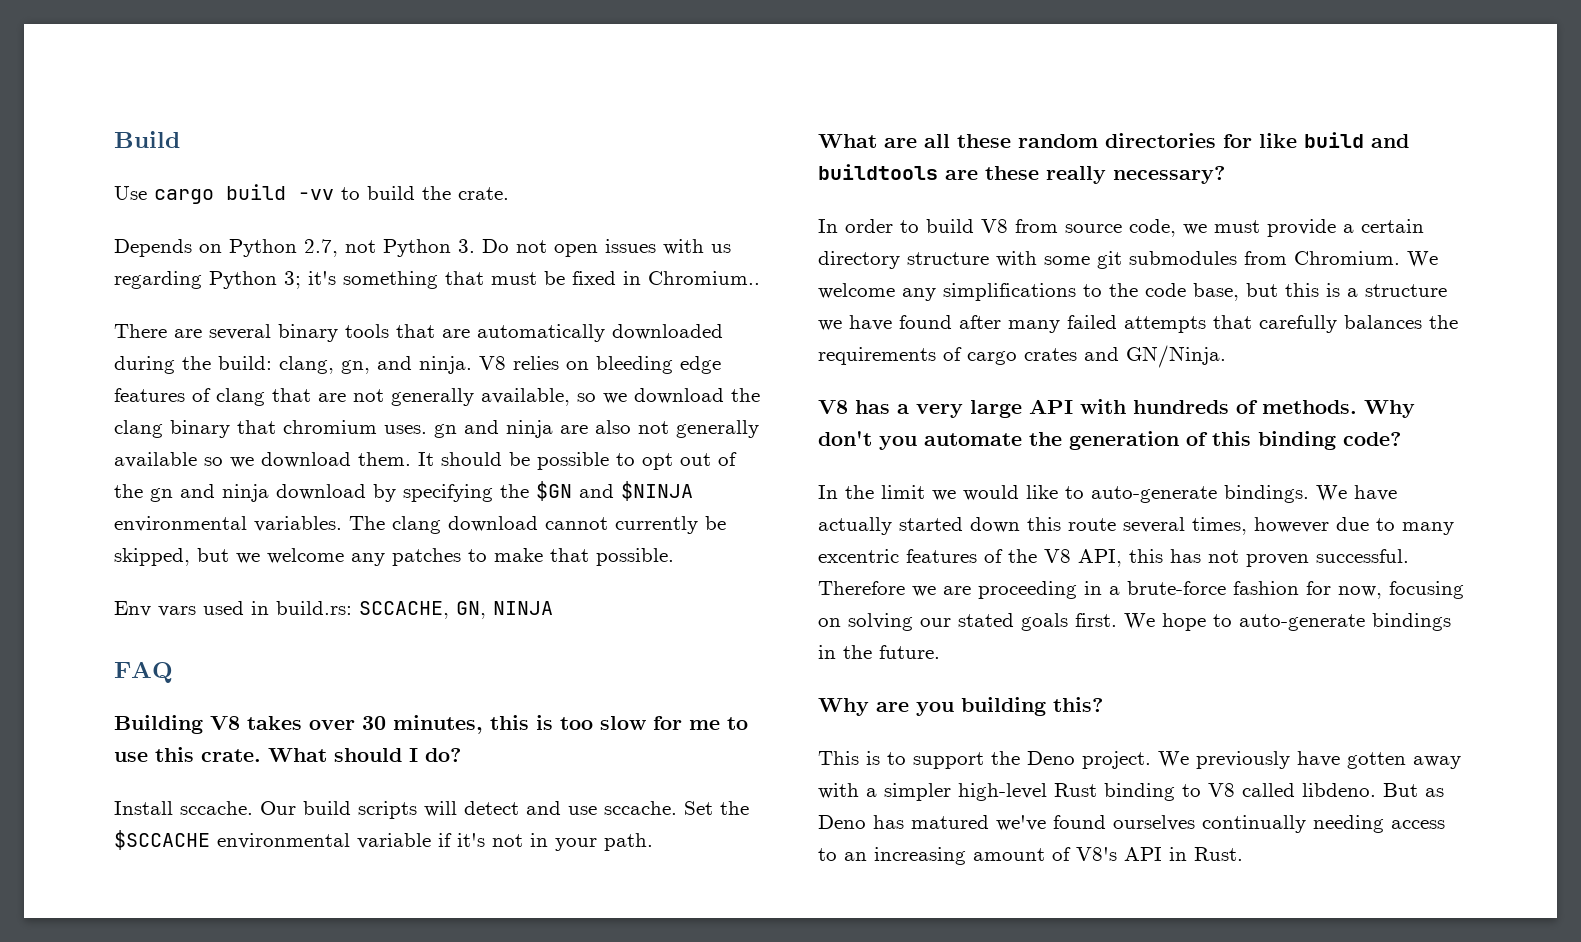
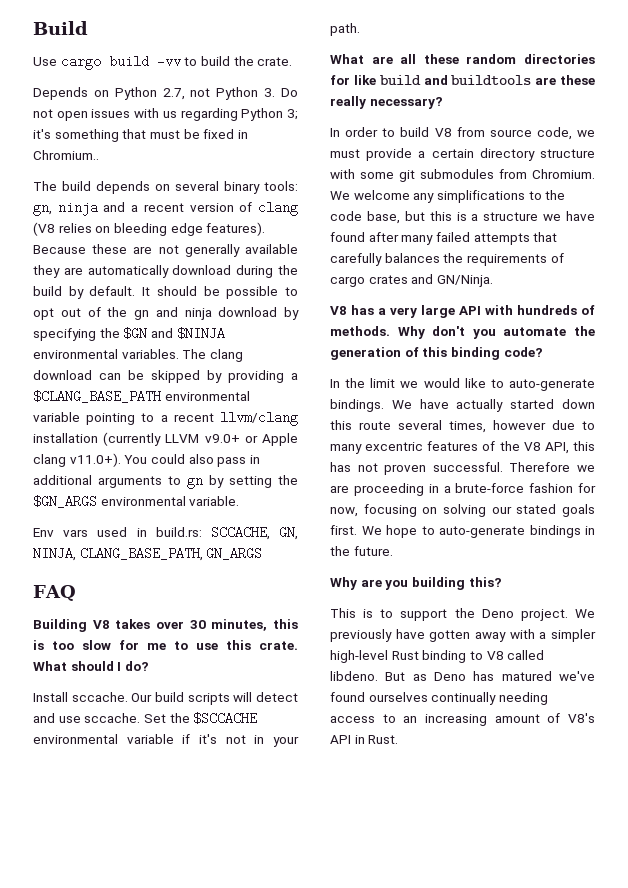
[114,324,723,342] [114,356,721,374] [114,388,760,406] [114,420,759,438] [114,452,411,468] There are several binary tools that are automatically downloaded during the build: clang, gn, and ninja. V8 relies on bleeding edge features of clang that are not generally available, so we download the clang binary that chromium uses. gn and ninja are also not generally available so we download them. -> [33,181,298,194] [33,201,298,216] [33,222,266,236] [33,244,298,257] [33,265,298,278] [33,286,136,299] The build depends on several binary tools: gn, ninja and a recent version of clang (V8 relies on bleeding edge features). Because these are not generally available they are automatically download during the build by default.
[545,516,726,534] [114,548,674,566] cannot currently be skipped, but we welcome any patches to make that possible. -> [99,370,298,383] [33,390,250,403] [33,411,298,426] [33,432,298,446] [33,453,260,467] [33,475,298,489] [33,495,240,508] can be skipped by providing a $CLANG_BASE_PATH environmental variable pointing to a recent llvm/clang installation (currently LLVM v9.0+ or Apple clang v11.0+). You could also pass in additional arguments to gn by setting the $GN_ARGS environmental variable.
[493,601,553,615] NINJA -> [33,547,263,561] NINJA, CLANG_BASE_PATH, GN_ARGS

